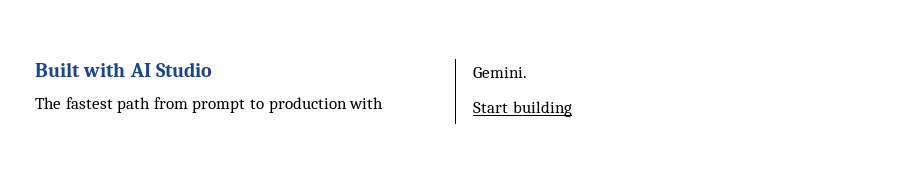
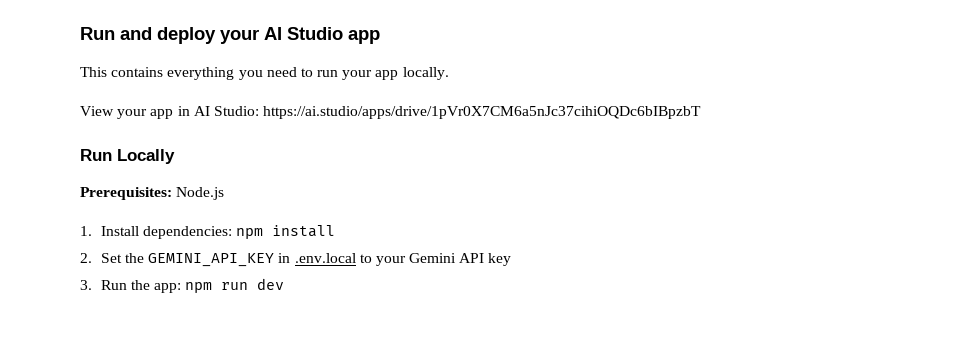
[35,62,212,77] [35,97,384,113] [473,67,527,78] [473,101,572,117] Built with AI Studio // The fastest path from prompt to production with Gemini. // Start building -> [80,27,380,44] [80,67,449,80] [80,106,702,119] [80,149,175,164] [80,187,225,200] [80,225,336,239] [80,253,512,267] [80,278,285,293] Run and deploy your AI Studio app // This contains everything you need to run your app locally. // View your app in AI Studio: https://ai.studio/apps/drive/1pVr0X7CM6a5nJc37cihiOQDc6bIBpzbT // Run Locally // Prerequisites: Node.js // 1. Install dependencies: npm install // 2. Set the GEMINI_API_KEY in .env.local to your Gemini API key // 3. Run the app: npm run dev

